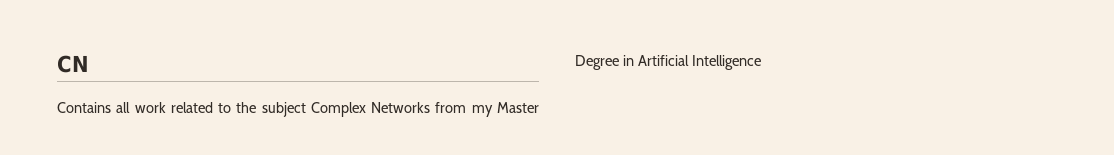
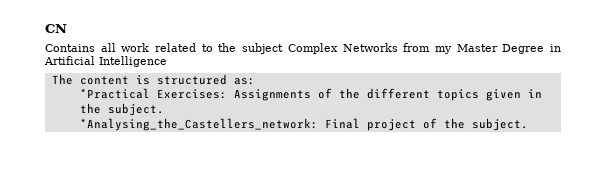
(761, 62) none -> [51,74,255,85] [79,88,542,101] [79,103,164,116] [79,118,528,131] // The content is structured as: // *Practical Exercises: Assignments of the different topics given in the subject. // *Analysing_the_Castellers_network: Final project of the subject.

